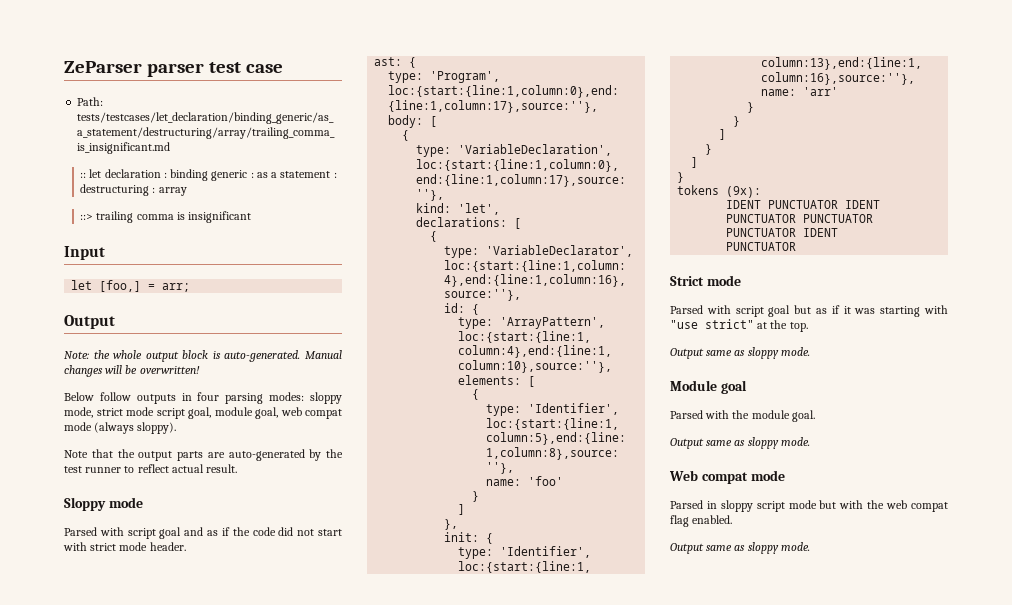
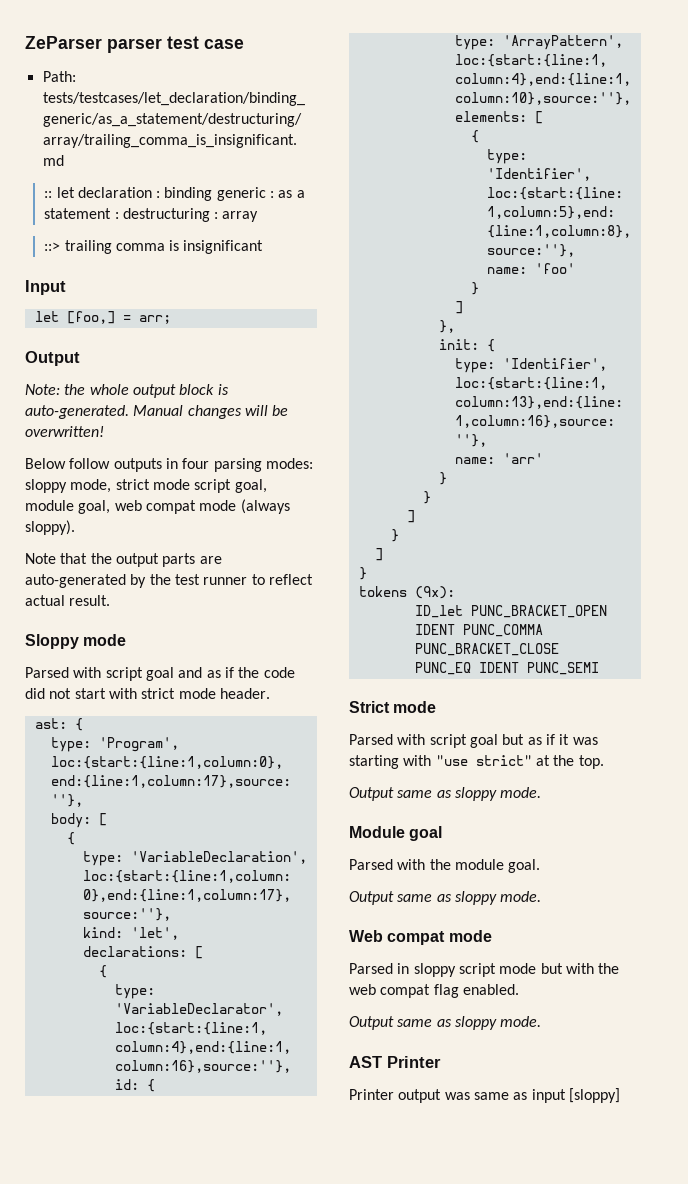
[726,200,881,209] [726,214,874,223] [726,228,839,237] [726,242,797,251] IDENT PUNCTUATOR IDENT PUNCTUATOR PUNCTUATOR PUNCTUATOR IDENT // PUNCTUATOR -> [414,605,607,618] [414,624,543,637] [414,643,559,656] [414,662,599,675] ID_let PUNC_BRACKET_OPEN IDENT PUNC_COMMA PUNC_BRACKET_CLOSE // PUNC_EQ IDENT PUNC_SEMI
(810, 546) none -> [349,1056,441,1068] [349,1088,620,1103] // AST Printer // Printer output was same as input [sloppy]

